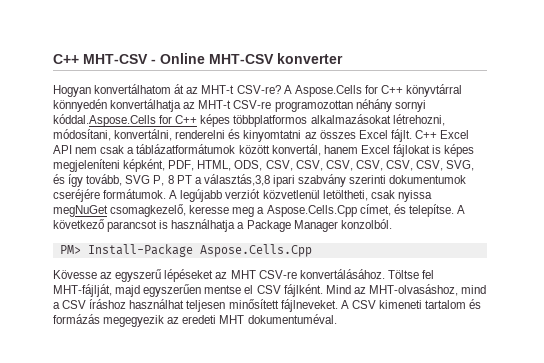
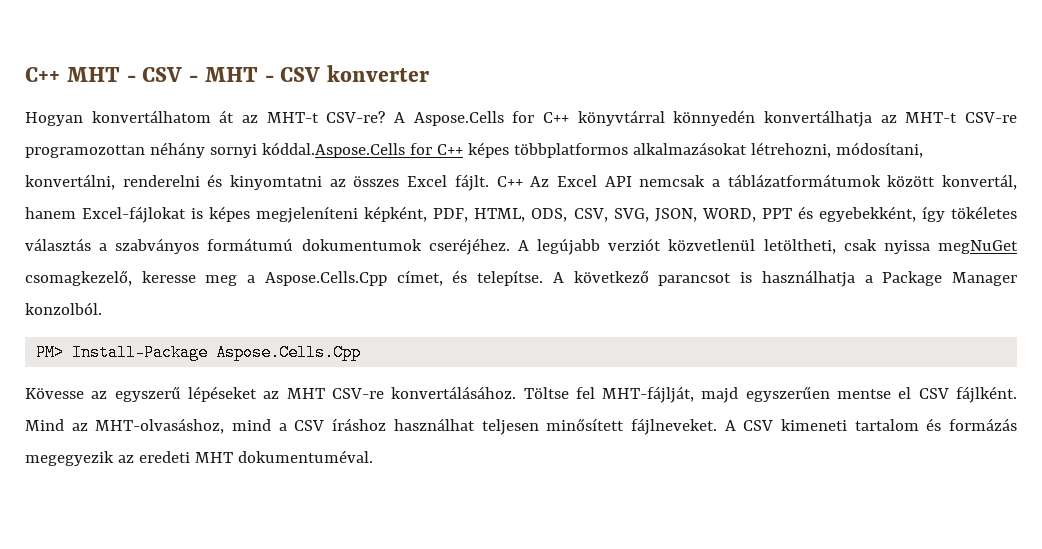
[53,53,274,64] C++ MHT-CSV - Online MHT-CSV -> [25,67,321,82] C++ MHT - CSV - MHT - CSV
(437, 134) none -> [530,176,550,187] Az
[75,145,125,154] nem csak -> [639,175,706,187] nemcsak
[360,144,430,157] Excel fájlokat -> [82,206,187,223] Excel-fájlokat
[295,160,475,171] [53,174,467,187] [53,189,167,202] CSV, CSV, CSV, CSV, CSV, SVG, és így tovább, SVG P, 8 PT a választás,3,8 ipari szabvány szerinti dokumentumok cseréjére formátumok. -> [613,206,1017,222] [25,238,510,255] SVG, JSON, WORD, PPT és egyebekként, így tökéletes választás a szabványos formátumú dokumentumok cseréjéhez.

